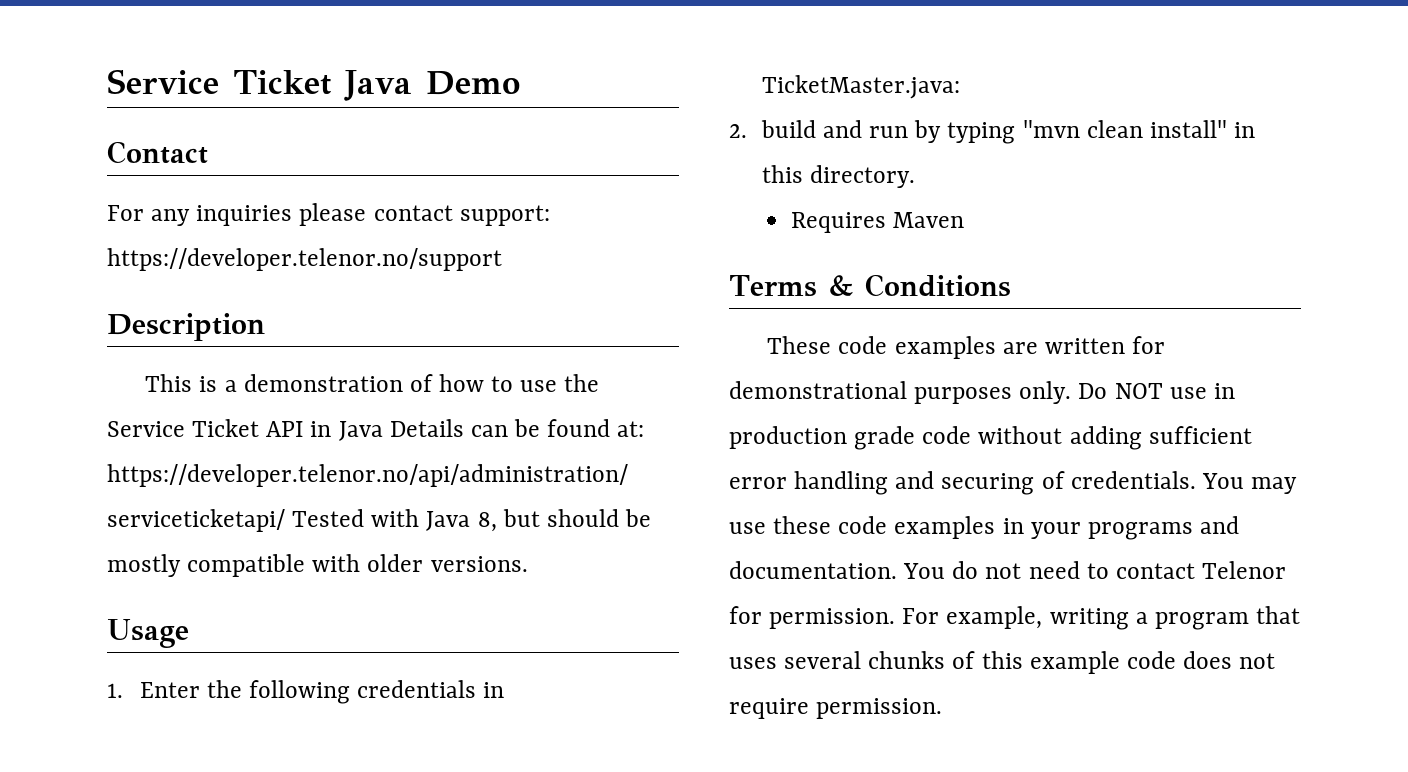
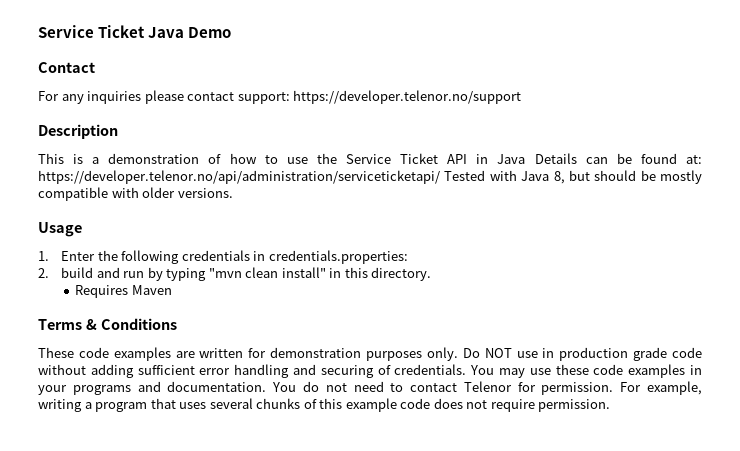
[761,75,960,99] TicketMaster.java: -> [268,250,408,264] credentials.properties:
[729,381,907,399] demonstrational -> [270,347,362,358] demonstration

